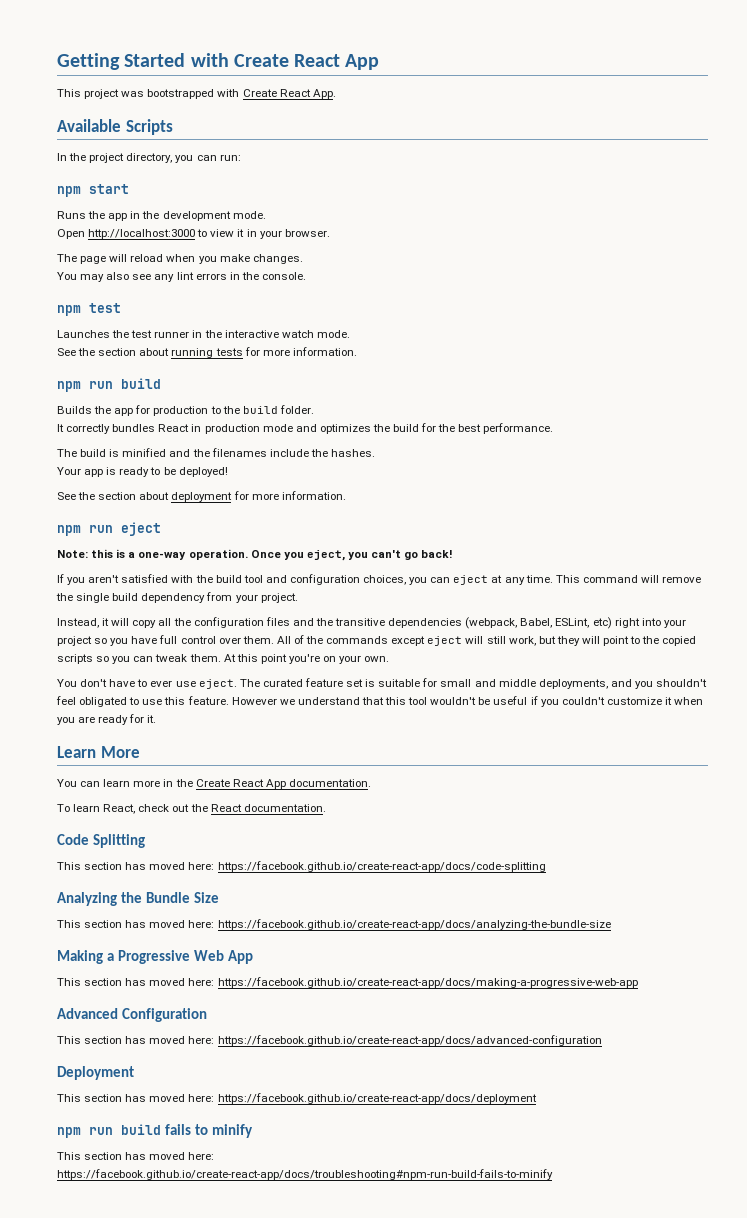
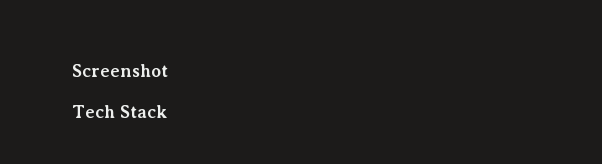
[57,53,380,70] [57,89,336,99] [57,119,173,135] [57,153,241,163] [57,184,129,197] [57,211,266,221] [57,229,330,239] [57,254,303,264] [57,272,306,282] [57,303,121,316] [57,330,350,338] [57,347,357,358] [57,378,161,392] [57,405,314,416] [57,423,554,434] [57,448,375,457] [57,467,228,477] [57,491,346,502] [57,522,161,536] [57,549,453,561] [57,574,702,585] [56,592,298,603] [57,617,686,629] [57,635,697,646] [57,654,390,664] [57,678,708,689] [56,696,704,707] [57,714,157,725] [57,746,140,758] [57,779,371,789] [57,804,326,814] [57,834,145,848] [57,861,546,872] [57,892,219,906] [57,919,611,930] [57,950,253,964] [57,977,638,988] [57,1008,207,1022] [57,1035,602,1046] [57,1066,134,1080] [57,1093,537,1104] [57,1124,253,1138] [57,1152,215,1160] [57,1169,553,1180] Getting Started with Create React App // This project was bootstrapped with Create React App. // Available Scripts // In the project directory, you can run: // npm start // Runs the app in the development mode. // Open http://localhost:3000 to view it in your browser. // The page will reload when you make changes. // You may also see any lint errors in the console. // npm test // Launches the test runner in the interactive watch mode. // See the section about running tests for more information. // npm run build // Builds the app for production to the build folder. // It correctly bundles React in production mode and optimizes the build for the best performance. // The build is minified and the filenames include the hashes. // Your app is ready to be deployed! // See the section about deployment for more information. // npm run eject // Note: this is a one-way operation. Once you eject, you can't go back! // If you aren't satisfied with the build tool and configuration choices, you can eject at any time. This command will remove the single build dependency from your project. // Instead, it will copy all the configuration files and the transitive dependencies (webpack, Babel, ESLint, etc) right into your project so you have full control over them. All of the commands except eject will still work, but they will point to the copied scripts so you can tweak them. At this point you're on your own. // You don't have to ever use eject. The curated feature set is suitable for small and middle deployments, and you shouldn't feel obligated to use this feature. However we understand that this tool wouldn't be useful if you couldn't customize it when you are ready for it. // Learn More // You can learn more in the Create React App documentation. // To learn React, check out the React documentation. // Code Splitting // This section has moved here: https://facebook.github.io/create-react-app/docs/code-splitting // Analyzing the Bundle Size // This section has moved here: https://facebook.github.io/create-react-app/docs/analyzing-the-bundle-size // Making a Progressive Web App // This section has moved here: https://facebook.github.io/create-react-app/docs/making-a-progressive-web-app // Advanced Configuration // This section has moved here: https://facebook.github.io/create-react-app/docs/advanced-configuration // Deployment // This section has moved here: https://facebook.github.io/create-react-app/docs/deployment // npm run build fails to minify // This section has moved here: https://facebook.github.io/create-react-app/docs/troubleshooting#npm-run-build-fails-to-minify -> [72,64,168,77] [72,105,167,118] Screenshot // Tech Stack

